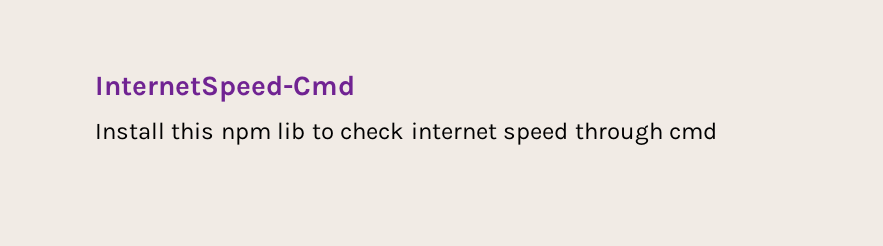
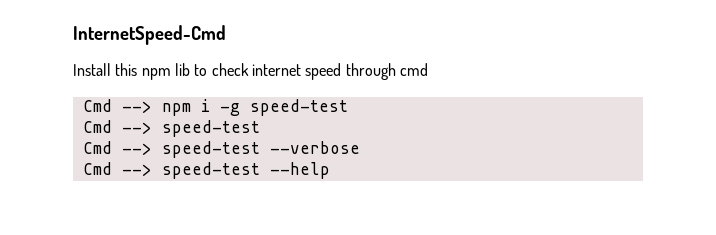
(718, 131) none -> [82,99,348,116] [82,120,260,137] [82,141,360,158] [82,162,330,179] // Cmd --> npm i -g speed-test // Cmd --> speed-test // Cmd --> speed-test --verbose // Cmd --> speed-test --help

